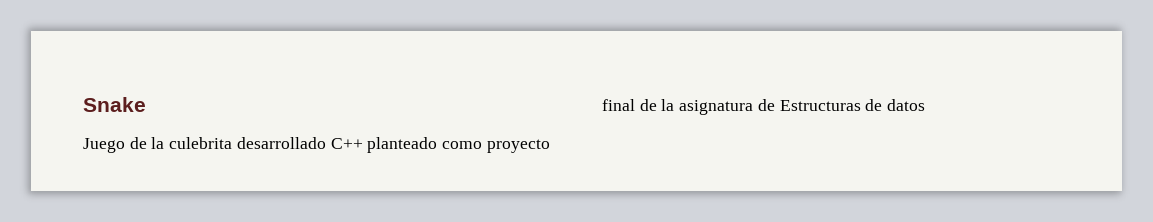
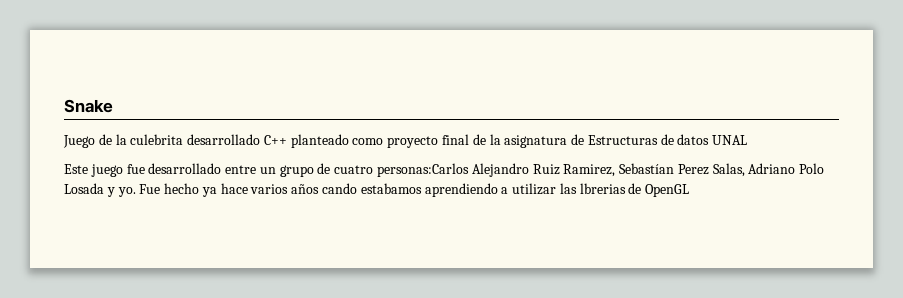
(926, 105) none -> [712,135,748,145] [64,163,825,177] [64,183,690,197] UNAL // Este juego fue desarrollado entre un grupo de cuatro personas:Carlos Alejandro Ruiz Ramirez, Sebastían Perez Salas, Adriano Polo Losada y yo. Fue hecho ya hace varios años cando estabamos aprendiendo a utilizar las lbrerias de OpenGL

